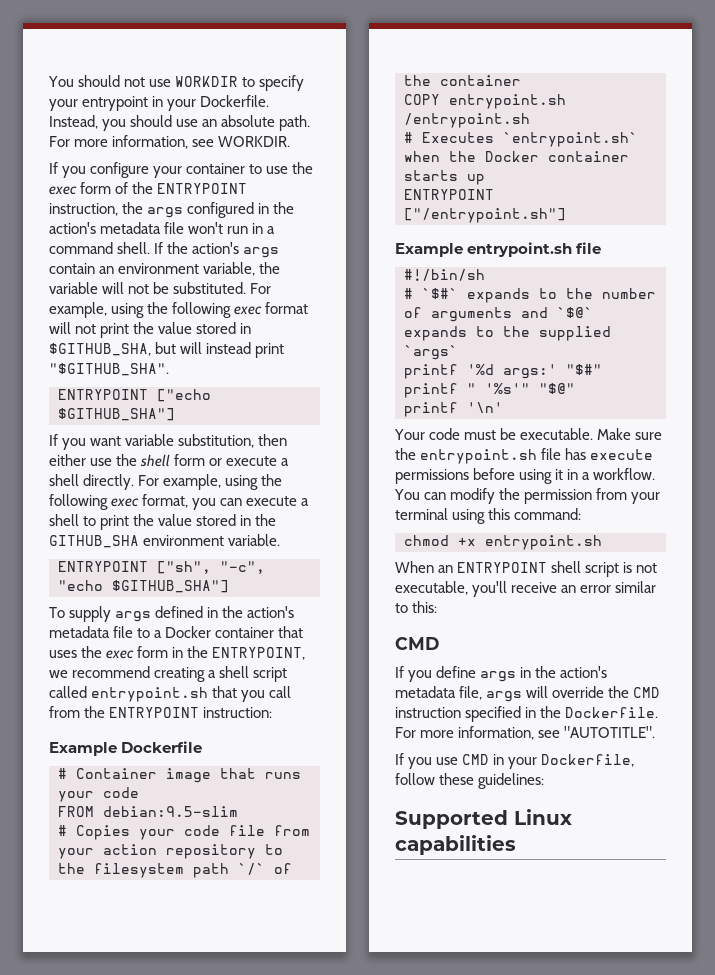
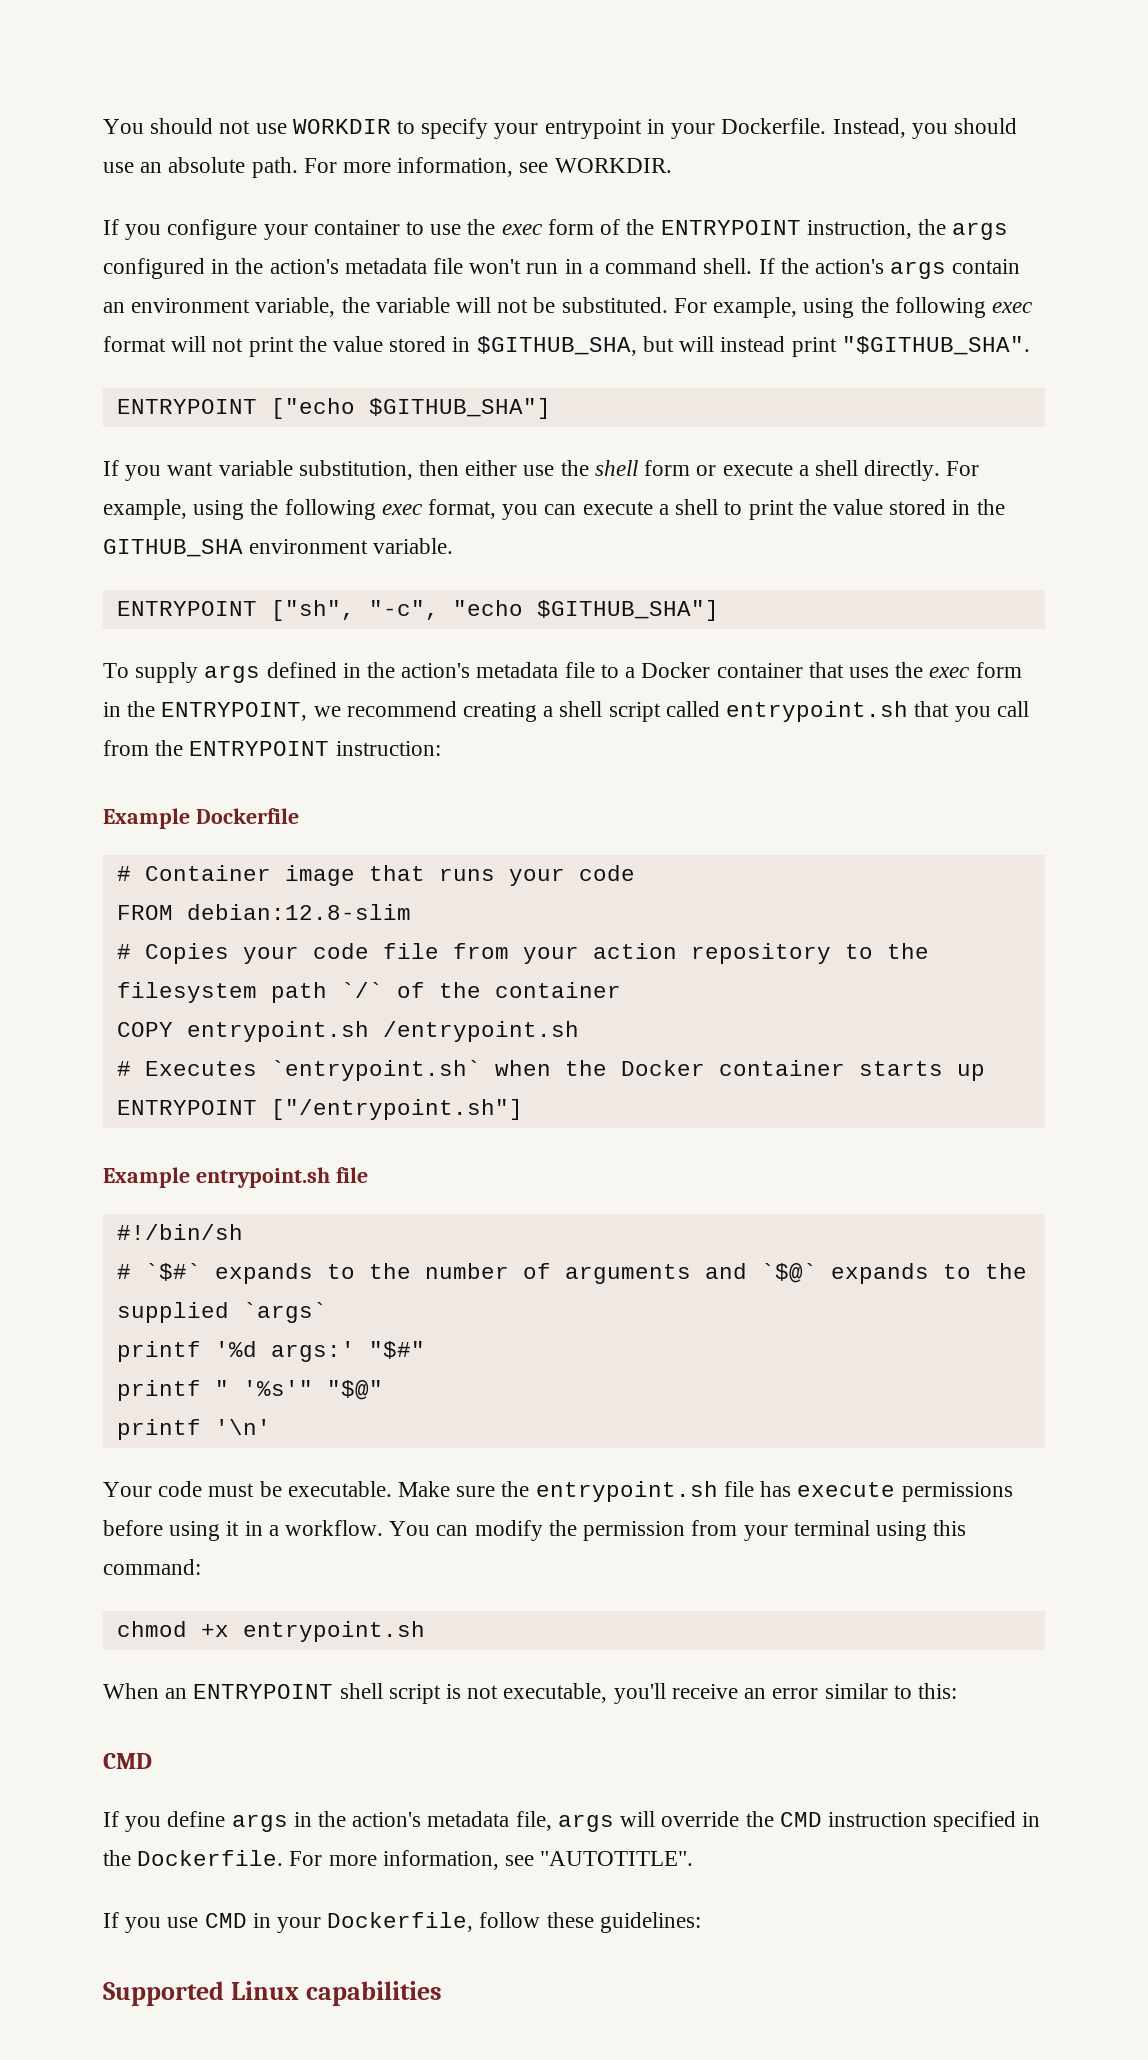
[103,806,238,817] debian:9.5-slim -> [186,904,411,920] debian:12.8-slim

